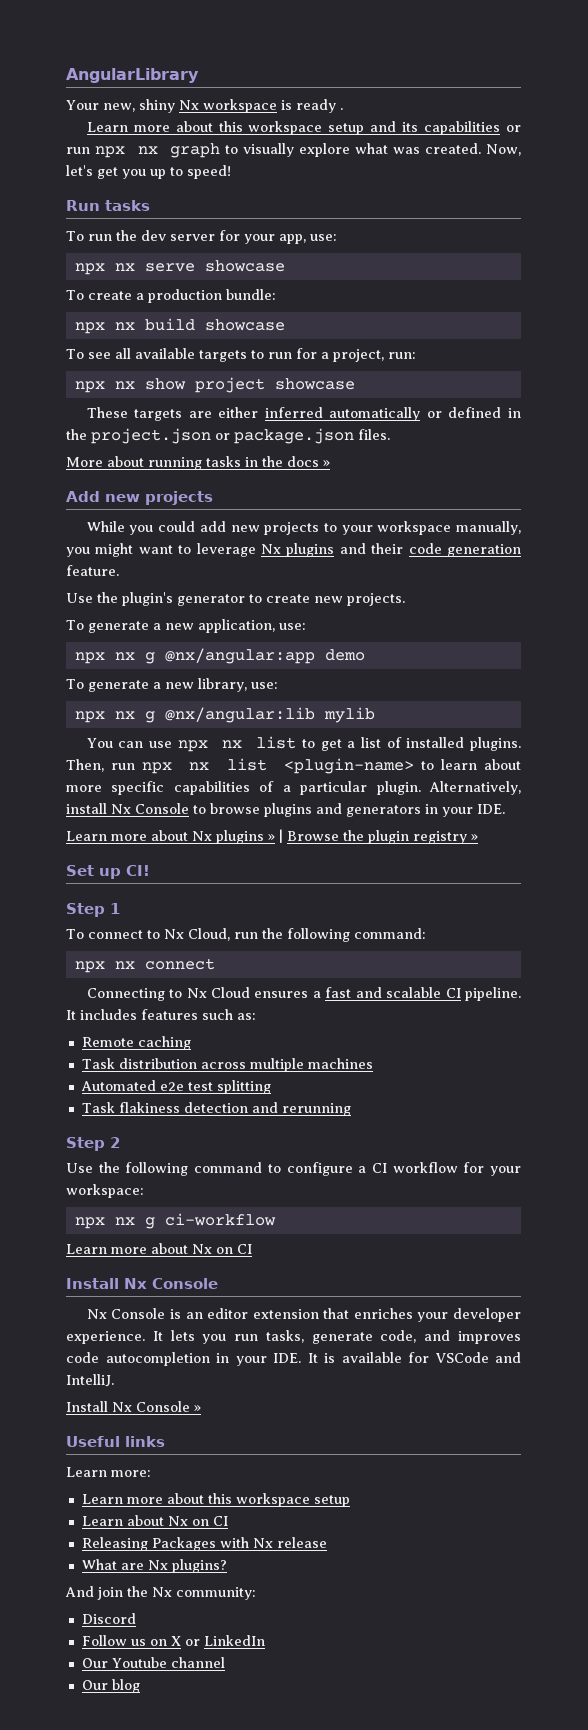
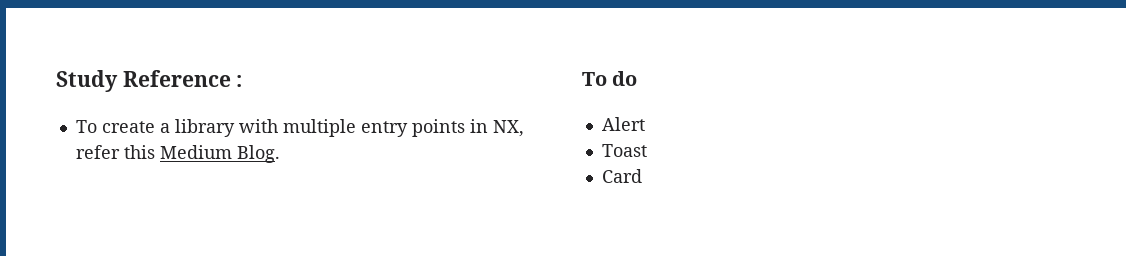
[66,68,199,83] [66,99,343,113] [86,121,521,135] [66,143,521,158] [66,165,231,179] [66,200,150,211] [66,230,337,244] [74,260,285,275] [66,289,276,303] [74,318,285,334] [66,348,416,362] [74,377,355,393] [86,407,521,421] [66,428,390,444] [66,456,330,470] [66,491,213,505] [86,521,521,535] [66,543,521,557] [66,565,119,576] [66,592,405,606] [66,619,306,633] [74,648,365,664] [66,678,278,692] [74,707,375,723] [86,736,521,752] [66,758,521,774] [66,781,521,795] [66,803,505,817] [66,829,478,844] [66,865,150,879] [66,903,120,917] [66,928,426,942] [74,958,215,973] [86,987,521,1001] [66,1009,256,1020] [81,1036,191,1050] [81,1058,373,1072] [80,1080,271,1094] [81,1102,351,1116] [66,1137,120,1151] [66,1162,521,1176] [66,1184,144,1198] [74,1213,276,1229] [66,1243,252,1254] [66,1278,218,1289] [86,1308,521,1322] [66,1330,521,1344] [66,1352,521,1366] [66,1374,114,1387] [66,1401,201,1412] [66,1436,165,1447] [66,1467,151,1477] [81,1493,350,1507] [81,1515,228,1526] [81,1537,327,1551] [81,1559,227,1573] [65,1586,256,1600] [81,1613,136,1624] [81,1635,265,1646] [81,1657,225,1668] [81,1679,140,1693] AngularLibrary // Your new, shiny Nx workspace is ready . // Learn more about this workspace setup and its capabilities or run npx nx graph to visually explore what was created. Now, let's get you up to speed! // Run tasks // To run the dev server for your app, use: // npx nx serve showcase // To create a production bundle: // npx nx build showcase // To see all available targets to run for a project, run: // npx nx show project showcase // These targets are either inferred automatically or defined in the project.json or package.json files. // More about running tasks in the docs » // Add new projects // While you could add new projects to your workspace manually, you might want to leverage Nx plugins and their code generation feature. // Use the plugin's generator to create new projects. // To generate a new application, use: // npx nx g @nx/angular:app demo // To generate a new library, use: // npx nx g @nx/angular:lib mylib // You can use npx nx list to get a list of installed plugins. Then, run npx nx list <plugin-name> to learn about more specific capabilities of a particular plugin. Alternatively, install Nx Console to browse plugins and generators in your IDE. // Learn more about Nx plugins » | Browse the plugin registry » // Set up CI! // Step 1 // To connect to Nx Cloud, run the following command: // npx nx connect // Connecting to Nx Cloud ensures a fast and scalable CI pipeline. It includes features such as: // Remote caching // Task distribution across multiple machines // Automated e2e test splitting // Task flakiness detection and rerunning // Step 2 // Use the following command to configure a CI workflow for your workspace: // npx nx g ci-workflow // Learn more about Nx on CI // Install Nx Console // Nx Console is an editor extension that enriches your developer experience. It lets you run tasks, generate code, and improves code autocompletion in your IDE. It is available for VSCode and IntelliJ. // Install Nx Console » // Useful links // Learn more: // Learn more about this workspace setup // Learn about Nx on CI // Releasing Packages with Nx release // What are Nx plugins? // And join the Nx community: // Discord // Follow us on X or LinkedIn // Our Youtube channel // Our blog -> [56,70,243,92] [75,119,524,137] [75,145,280,163] [582,71,638,86] [601,117,645,131] [601,144,647,157] [601,169,642,183] Study Reference : // To create a library with multiple entry points in NX, refer this Medium Blog. // To do // Alert // Toast // Card

